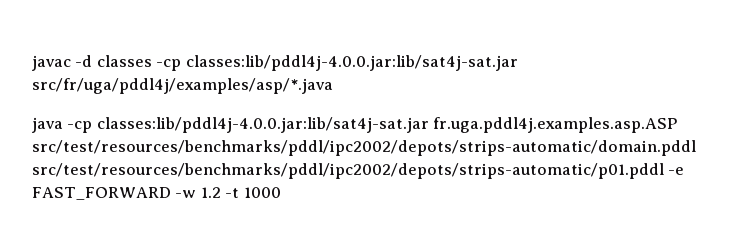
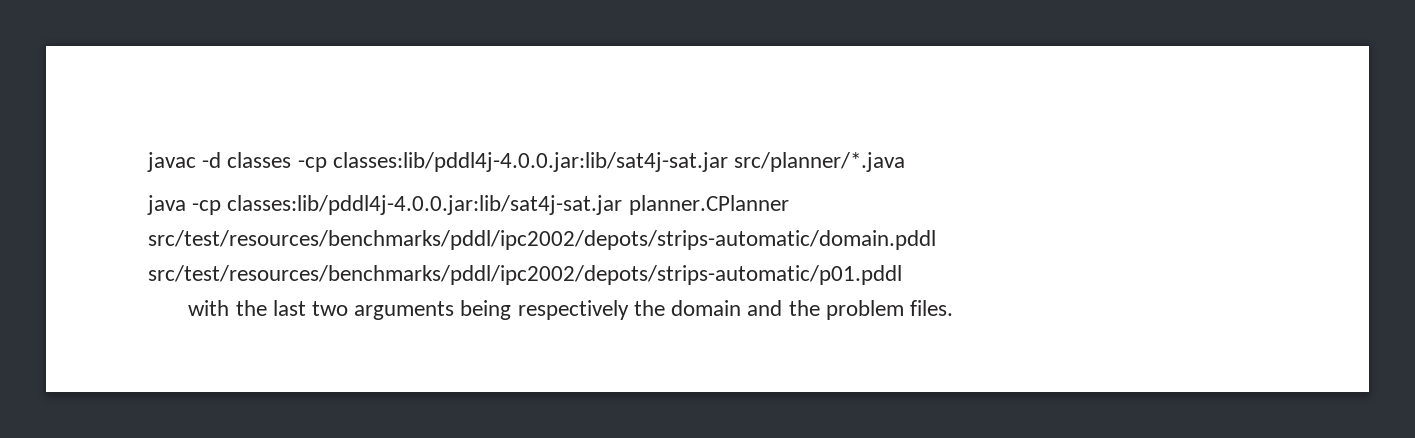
[32,78,333,94] src/fr/uga/pddl4j/examples/asp/*.java -> [734,152,906,172] src/planner/*.java
[433,117,679,133] fr.uga.pddl4j.examples.asp.ASP -> [628,195,789,215] planner.CPlanner
[668,167,685,175] [32,187,281,200] -e FAST_FORWARD -w 1.2 -t 1000 -> [188,300,953,320] // with the last two arguments being respectively the domain and the problem files.

